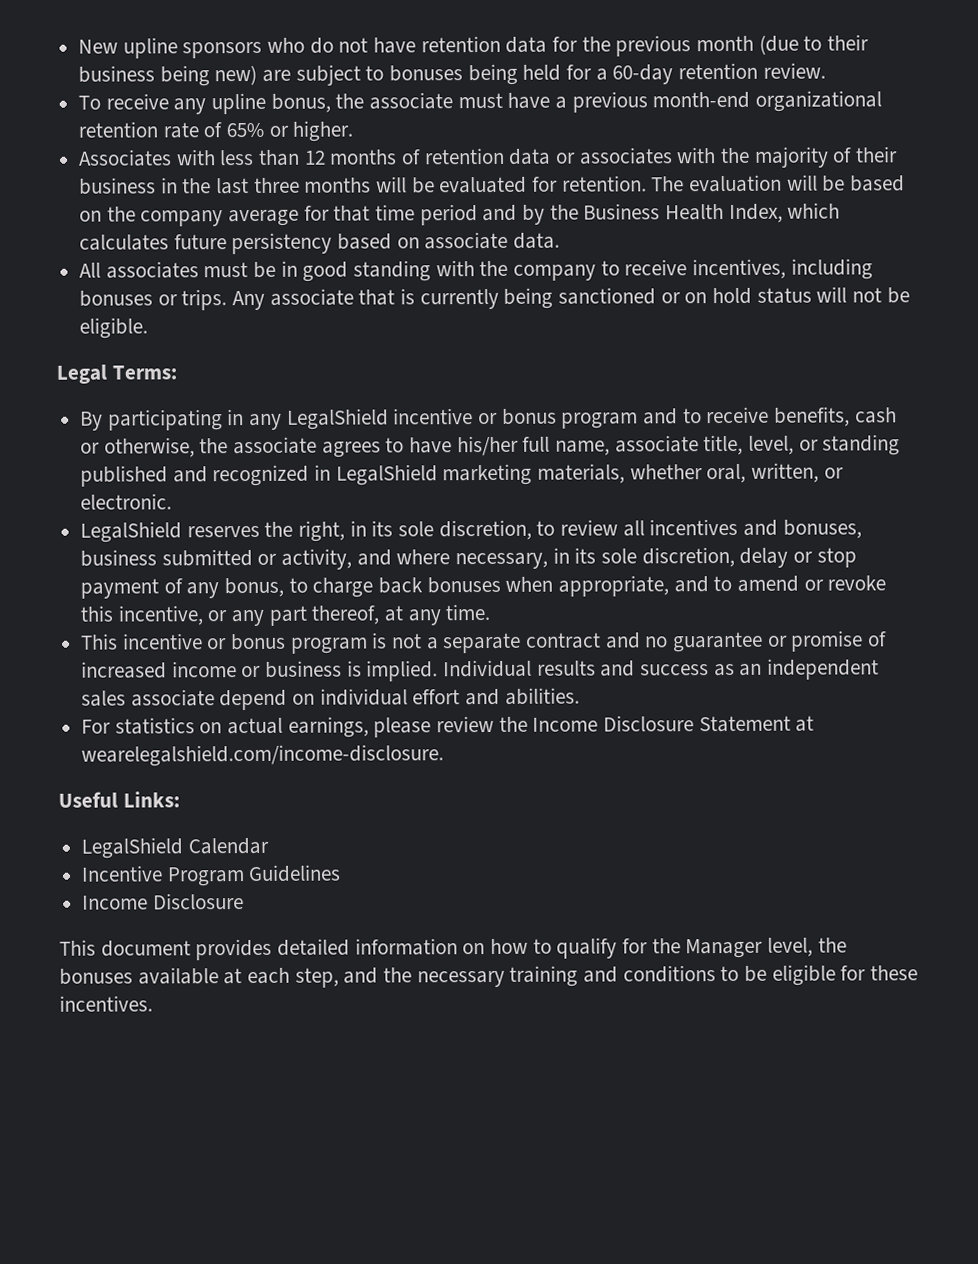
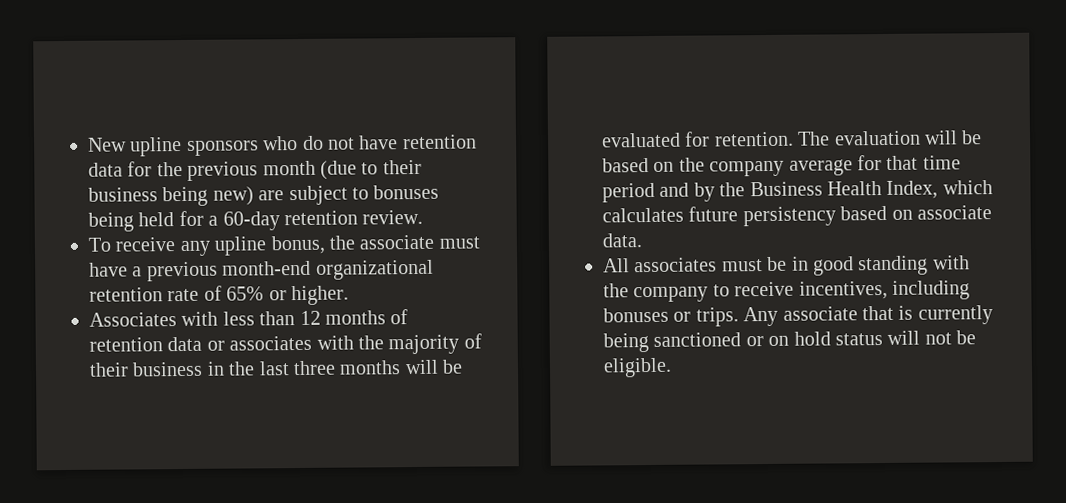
[56,364,177,384] [80,406,897,431] [80,434,901,458] [80,462,844,487] [80,493,173,510] [80,518,862,543] [80,546,857,570] [80,575,887,599] [80,603,491,627] [81,630,888,654] [81,658,880,682] [81,687,580,711] [81,715,815,738] [81,744,445,767] [58,791,180,808] [81,837,269,859] [81,864,342,887] [82,893,244,910] [59,937,847,961] [59,964,919,988] [59,995,153,1012] // Legal Terms: // By participating in any LegalShield incentive or bonus program and to receive benefits, cash or otherwise, the associate agrees to have his/her full name, associate title, level, or standing published and recognized in LegalShield marketing materials, whether oral, written, or electronic. // LegalShield reserves the right, in its sole discretion, to review all incentives and bonuses, business submitted or activity, and where necessary, in its sole discretion, delay or stop payment of any bonus, to charge back bonuses when appropriate, and to amend or revoke this incentive, or any part thereof, at any time. // This incentive or bonus program is not a separate contract and no guarantee or promise of increased income or business is implied. Individual results and success as an independent sales associate depend on individual effort and abilities. // For statistics on actual earnings, please review the Income Disclosure Statement at wearelegalshield.com/income-disclosure. // Useful Links: // LegalShield Calendar // Incentive Program Guidelines // Income Disclosure // This document provides detailed information on how to qualify for the Manager level, the bonuses available at each step, and the necessary training and conditions to be eligible for these incentives. -> (672, 367) none

